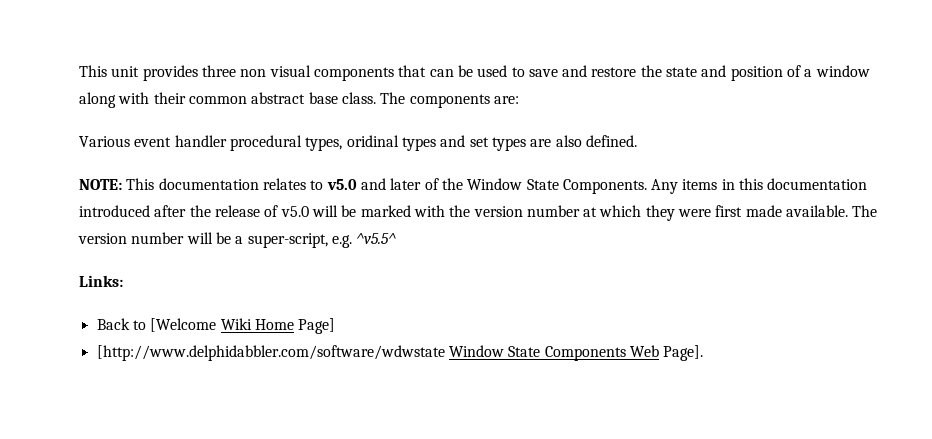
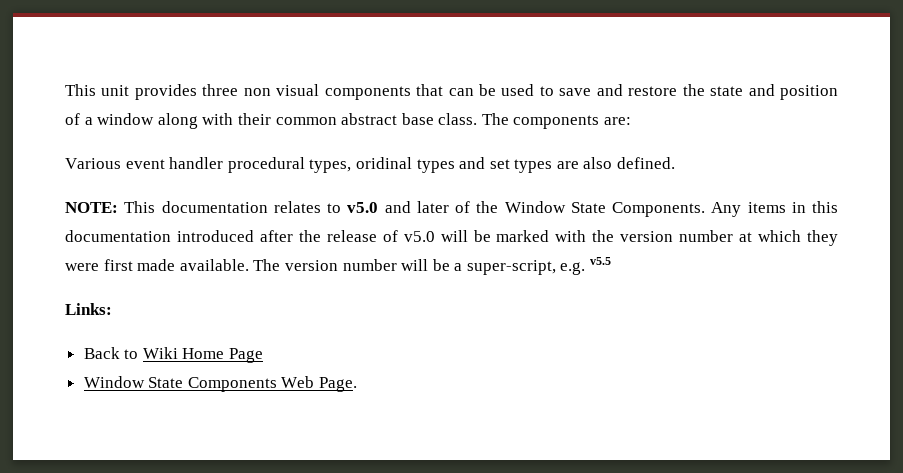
[356,233,397,244] ^v5.5^ -> [590,257,612,265] v5.5
[150,318,217,332] [Welcome -> (139, 354) none
[298,318,336,334] [96,345,445,361] Page] // [http://www.delphidabbler.com/software/wdwstate -> [229,348,264,363] Page //
[663,345,704,361] Page]. -> [319,377,358,392] Page.

